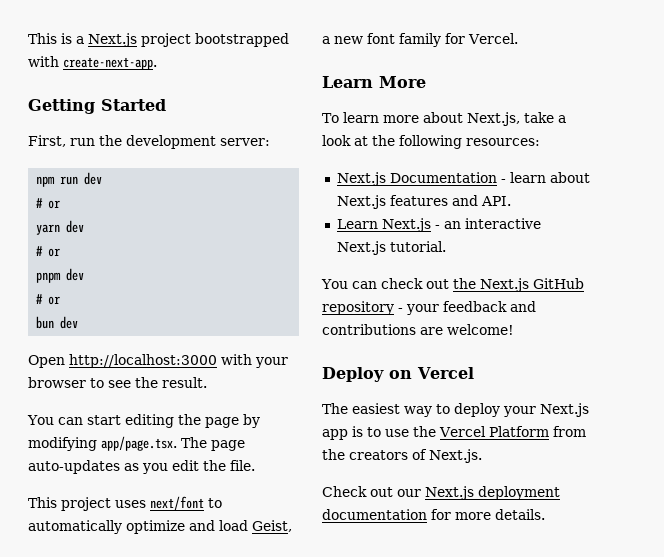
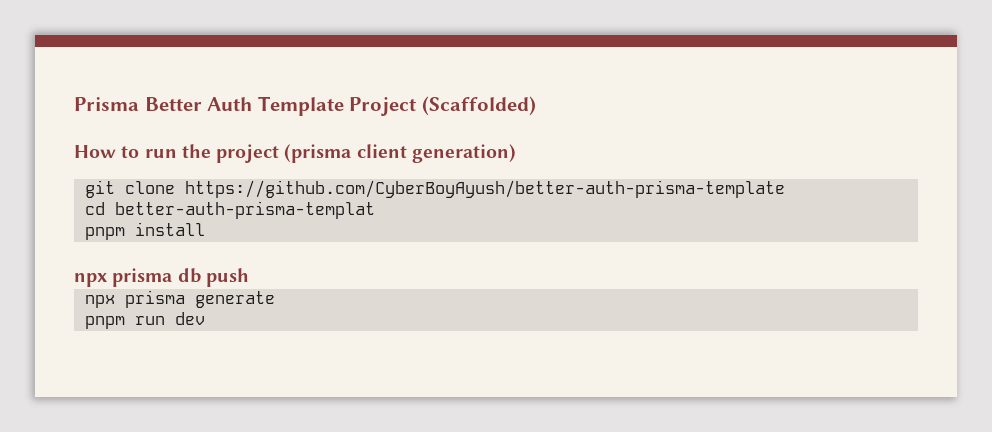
[28,33,289,47] [28,56,157,70] [28,99,166,114] [28,135,270,149] [36,172,103,187] [36,198,61,209] [36,220,85,235] [36,246,61,257] [36,268,85,283] [36,294,61,305] [36,316,79,329] [28,354,288,368] [28,377,207,388] [27,414,260,428] [28,436,245,451] [28,460,255,474] [28,496,222,511] [28,520,292,534] [322,33,518,47] [322,76,426,88] [322,112,566,126] [322,135,540,149] [336,172,590,186] [336,195,511,209] [336,218,541,232] [336,241,446,255] [321,278,584,292] [322,301,536,315] [322,324,514,335] [322,367,474,382] [322,403,589,417] [322,426,586,440] [322,449,482,463] [322,486,560,500] [322,509,545,520] This is a Next.js project bootstrapped with create-next-app. // Getting Started // First, run the development server: // npm run dev // # or // yarn dev // # or // pnpm dev // # or // bun dev // Open http://localhost:3000 with your browser to see the result. // You can start editing the page by modifying app/page.tsx. The page auto-updates as you edit the file. // This project uses next/font to automatically optimize and load Geist, a new font family for Vercel. // Learn More // To learn more about Next.js, take a look at the following resources: // Next.js Documentation - learn about Next.js features and API. // Learn Next.js - an interactive Next.js tutorial. // You can check out the Next.js GitHub repository - your feedback and contributions are welcome! // Deploy on Vercel // The easiest way to deploy your Next.js app is to use the Vercel Platform from the creators of Next.js. // Check out our Next.js deployment documentation for more details. -> [74,96,536,116] [74,144,516,163] [84,180,785,198] [84,201,375,219] [84,222,205,240] [74,268,249,287] [84,290,275,308] [84,312,205,329] Prisma Better Auth Template Project (Scaffolded) // How to run the project (prisma client generation) // git clone https://github.com/CyberBoyAyush/better-auth-prisma-template // cd better-auth-prisma-templat // pnpm install // npx prisma db push // npx prisma generate // pnpm run dev

